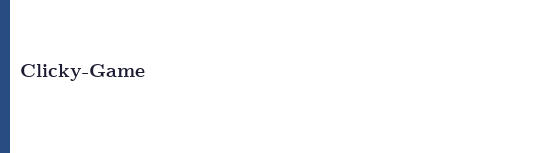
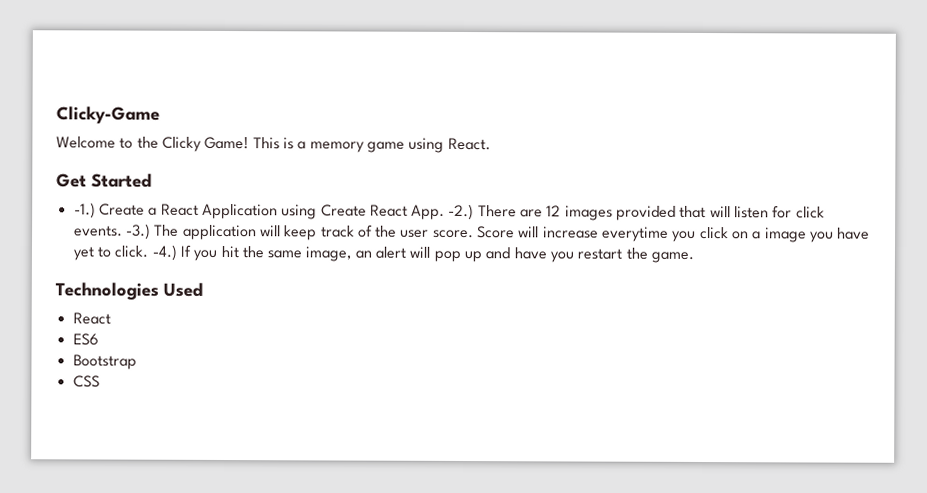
(145, 72) none -> [56,136,491,153] [56,173,152,188] [73,202,825,221] [73,223,871,243] [72,244,695,263] [55,282,203,301] [72,312,111,325] [72,333,99,346] [72,354,137,370] [72,375,100,388] // Welcome to the Clicky Game! This is a memory game using React. // Get Started // -1.) Create a React Application using Create React App. -2.) There are 12 images provided that will listen for click events. -3.) The application will keep track of the user score. Score will increase everytime you click on a image you have yet to click. -4.) If you hit the same image, an alert will pop up and have you restart the game. // Technologies Used // React // ES6 // Bootstrap // CSS

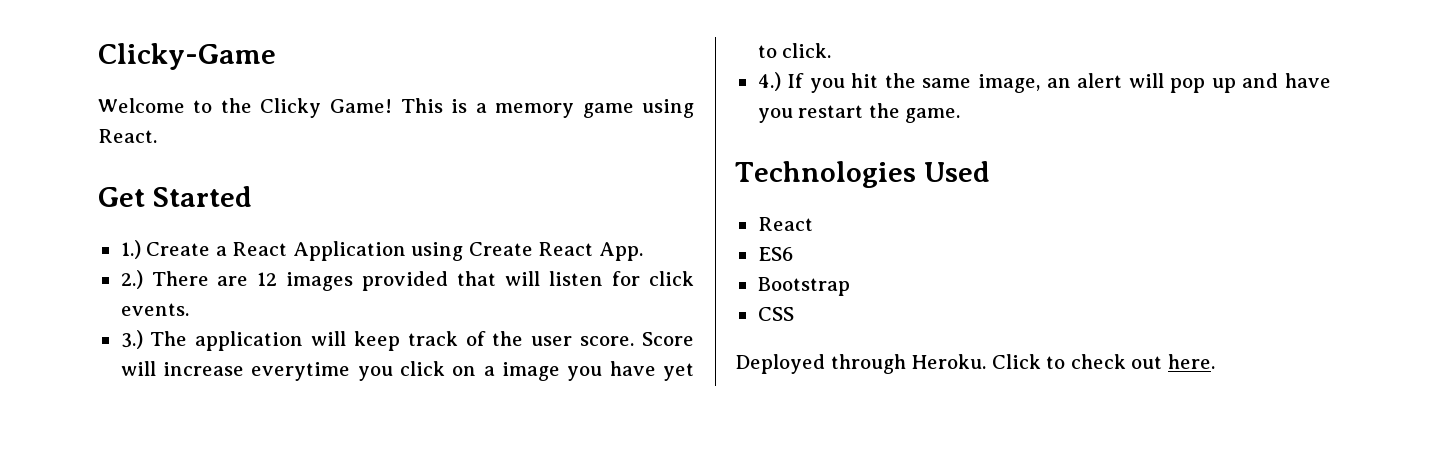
[73,202,96,219] -1.) -> [120,240,141,259] 1.)
[448,203,475,221] -2.) -> [120,270,143,289] // 2.)
[125,223,151,240] -3.) -> [120,330,143,349] // 3.)
[151,244,178,261] -4.) -> [757,72,781,91] // 4.)
(100, 381) none -> [735,354,1215,374] // Deployed through Heroku. Click to check out here.

